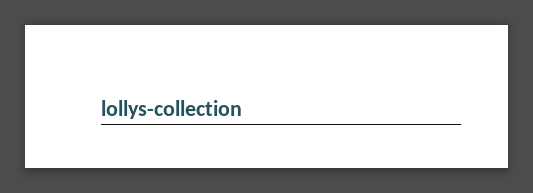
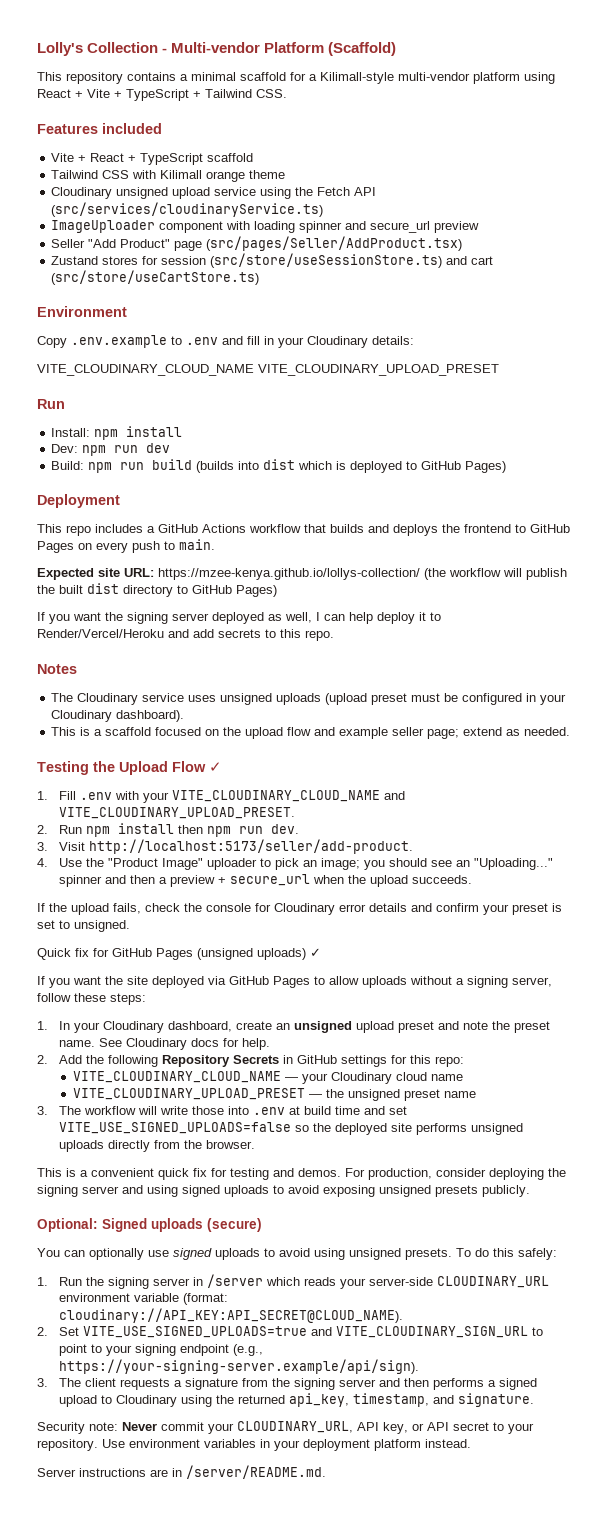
[101,100,242,119] lollys-collection -> [37,42,397,56] [37,72,555,84] [37,89,287,101] [37,123,162,134] [51,153,254,165] [51,170,286,182] [51,187,377,199] [51,202,324,217] [51,220,480,233] [51,236,463,251] [51,253,494,268] [51,270,260,285] [37,306,127,317] [37,335,414,348] [37,364,499,376] [37,399,65,409] [51,426,183,440] [51,443,171,456] [51,459,507,473] [37,494,120,508] [37,524,570,536] [37,539,215,553] [37,568,567,580] [37,583,277,597] [37,612,441,624] [37,629,334,641] [37,664,77,674] [51,693,567,705] [51,710,185,722] [51,727,571,739] [37,761,222,775] [37,790,405,803] [58,807,295,819] [37,823,299,837] [37,839,413,854] [37,858,553,870] [58,874,472,887] [37,903,562,915] [37,920,130,932] [37,948,321,960] [37,976,552,988] [37,993,146,1005] [37,1021,550,1033] [58,1038,270,1050] [37,1055,464,1067] [73,1071,464,1084] [73,1088,477,1101] [37,1106,407,1115] [58,1122,523,1135] [58,1140,255,1152] [37,1168,566,1180] [37,1185,530,1197] [37,1218,262,1232] [37,1248,557,1260] [37,1274,549,1289] [58,1293,228,1305] [58,1308,403,1323] [37,1326,543,1338] [58,1344,263,1356] [58,1359,419,1374] [37,1378,537,1390] [58,1393,534,1407] [37,1421,534,1434] [37,1439,471,1451] [37,1465,326,1479] Lolly's Collection - Multi-vendor Platform (Scaffold) // This repository contains a minimal scaffold for a Kilimall-style multi-vendor platform using React + Vite + TypeScript + Tailwind CSS. // Features included // Vite + React + TypeScript scaffold // Tailwind CSS with Kilimall orange theme // Cloudinary unsigned upload service using the Fetch API (src/services/cloudinaryService.ts) // ImageUploader component with loading spinner and secure_url preview // Seller "Add Product" page (src/pages/Seller/AddProduct.tsx) // Zustand stores for session (src/store/useSessionStore.ts) and cart (src/store/useCartStore.ts) // Environment // Copy .env.example to .env and fill in your Cloudinary details: // VITE_CLOUDINARY_CLOUD_NAME VITE_CLOUDINARY_UPLOAD_PRESET // Run // Install: npm install // Dev: npm run dev // Build: npm run build (builds into dist which is deployed to GitHub Pages) // Deployment // This repo includes a GitHub Actions workflow that builds and deploys the frontend to GitHub Pages on every push to main. // Expected site URL: https://mzee-kenya.github.io/lollys-collection/ (the workflow will publish the built dist directory to GitHub Pages) // If you want the signing server deployed as well, I can help deploy it to Render/Vercel/Heroku and add secrets to this repo. // Notes // The Cloudinary service uses unsigned uploads (upload preset must be configured in your Cloudinary dashboard). // This is a scaffold focused on the upload flow and example seller page; extend as needed. // Testing the Upload Flow ✓ // 1. Fill .env with your VITE_CLOUDINARY_CLOUD_NAME and VITE_CLOUDINARY_UPLOAD_PRESET. // 2. Run npm install then npm run dev. // 3. Visit http://localhost:5173/seller/add-product. // 4. Use the "Product Image" uploader to pick an image; you should see an "Uploading..." spinner and then a preview + secure_url when the upload succeeds. // If the upload fails, check the console for Cloudinary error details and confirm your preset is set to unsigned. // Quick fix for GitHub Pages (unsigned uploads) ✓ // If you want the site deployed via GitHub Pages to allow uploads without a signing server, follow these steps: // 1. In your Cloudinary dashboard, create an unsigned upload preset and note the preset name. See Cloudinary docs for help. // 2. Add the following Repository Secrets in GitHub settings for this repo: // VITE_CLOUDINARY_CLOUD_NAME — your Cloudinary cloud name // VITE_CLOUDINARY_UPLOAD_PRESET — the unsigned preset name // 3. The workflow will write those into .env at build time and set VITE_USE_SIGNED_UPLOADS=false so the deployed site performs unsigned uploads directly from the browser. // This is a convenient quick fix for testing and demos. For production, consider deploying the signing server and using signed uploads to avoid exposing unsigned presets publicly. // Optional: Signed uploads (secure) // You can optionally use signed uploads to avoid using unsigned presets. To do this safely: // 1. Run the signing server in /server which reads your server-side CLOUDINARY_URL environment variable (format: cloudinary://API_KEY:API_SECRET@CLOUD_NAME). // 2. Set VITE_USE_SIGNED_UPLOADS=true and VITE_CLOUDINARY_SIGN_URL to point to your signing endpoint (e.g., https://your-signing-server.example/api/sign). // 3. The client requests a signature from the signing server and then performs a signed upload to Cloudinary using the returned api_key, timestamp, and signature. // Security note: Never commit your CLOUDINARY_URL, API key, or API secret to your repository. Use environment variables in your deployment platform instead. // Server instructions are in /server/README.md.

